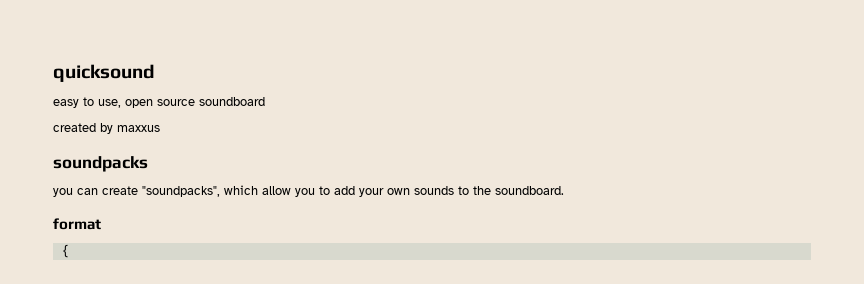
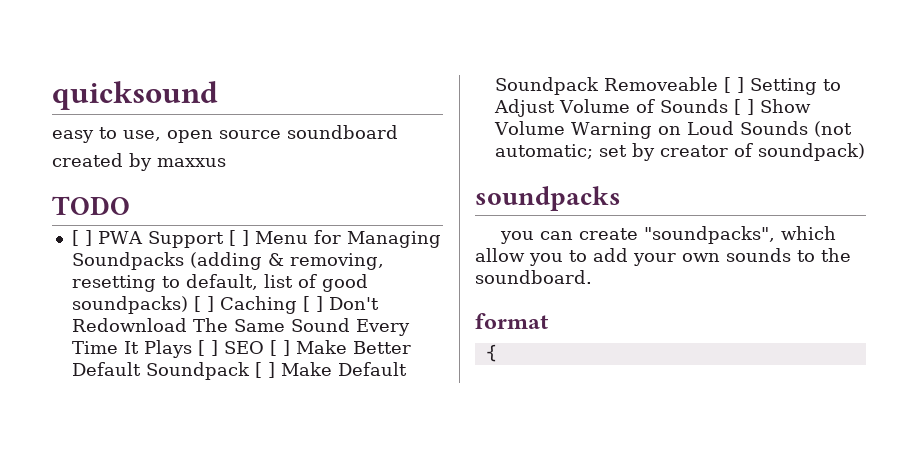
(160, 128) none -> [52,196,130,215] [71,230,441,248] [71,252,384,270] [71,274,368,292] [71,296,379,314] [71,318,410,336] [71,340,411,358] [71,362,407,380] [494,77,841,95] [493,99,811,117] [493,121,852,139] [494,143,865,161] // TODO // [ ] PWA Support [ ] Menu for Managing Soundpacks (adding & removing, resetting to default, list of good soundpacks) [ ] Caching [ ] Don't Redownload The Same Sound Every Time It Plays [ ] SEO [ ] Make Better Default Soundpack [ ] Make Default Soundpack Removeable [ ] Setting to Adjust Volume of Sounds [ ] Show Volume Warning on Loud Sounds (not automatic; set by creator of soundpack)

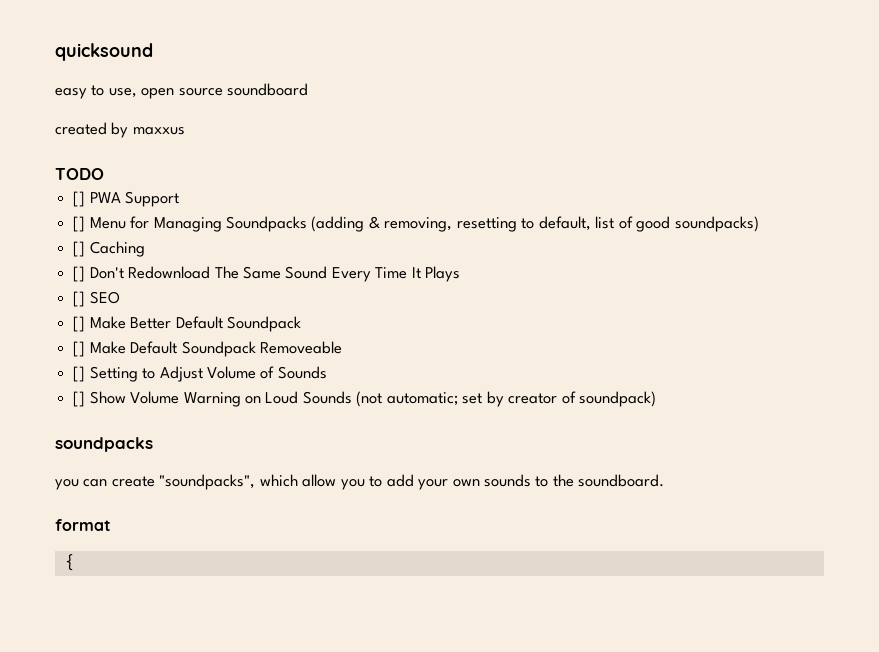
[71,230,92,246] [ ] -> [73,191,86,207] []
[228,230,249,246] [ ] -> [73,216,86,232] // []
[193,296,214,312] [ ] -> [73,241,86,257] // []
[302,296,323,312] [ ] -> [73,266,86,282] // []
[197,340,218,356] [ ] -> [73,291,86,307] // []
[269,340,290,356] [ ] -> [73,316,86,332] // []
[254,362,275,378] [ ] -> [73,341,86,357] // []
[723,77,744,93] [ ] -> [73,366,86,382] // []
[733,99,754,115] [ ] -> [73,391,86,407] // []

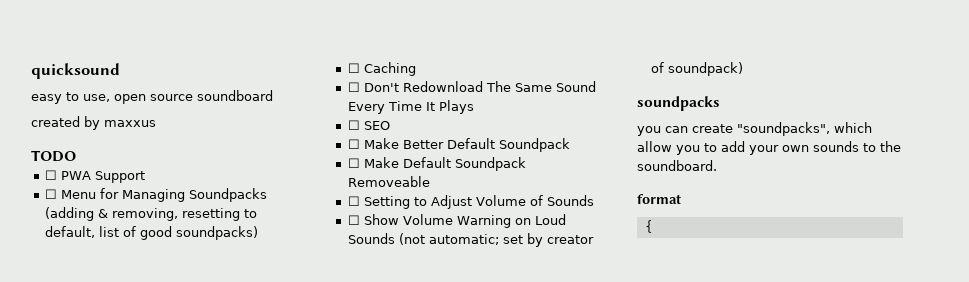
[73,191,86,207] [] -> [44,170,57,180] ☐
[73,216,86,232] [] -> [44,189,57,199] ☐
[73,241,86,257] [] -> [347,63,360,73] ☐
[73,266,86,282] [] -> [347,82,360,92] ☐
[73,291,86,307] [] -> [347,120,360,130] ☐
[73,316,86,332] [] -> [347,139,360,149] ☐
[73,341,86,357] [] -> [347,158,360,168] ☐
[73,366,86,382] [] -> [347,196,360,206] ☐
[73,391,86,407] [] -> [347,215,360,225] ☐

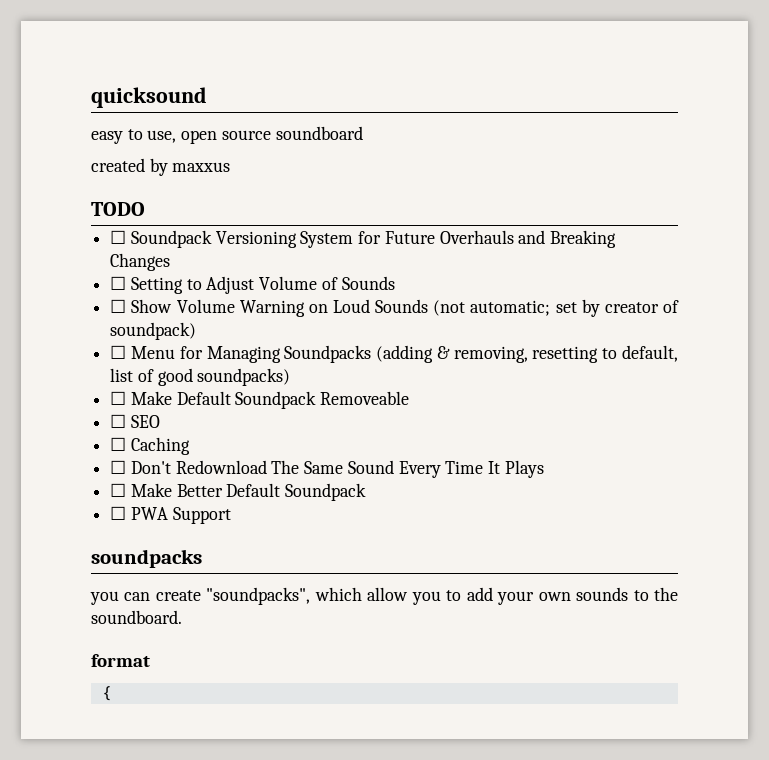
[60,171,145,183] [44,188,267,202] [44,207,257,221] [44,226,258,240] [347,62,416,76] [347,81,596,92] [347,100,474,114] [347,120,390,130] [347,138,570,152] [347,157,526,171] [347,176,430,187] PWA Support // ☐ Menu for Managing Soundpacks (adding & removing, resetting to default, list of good soundpacks) // ☐ Caching // ☐ Don't Redownload The Same Sound Every Time It Plays // ☐ SEO // ☐ Make Better Default Soundpack // ☐ Make Default Soundpack Removeable -> [130,230,617,248] [110,253,171,271] Soundpack Versioning System for Future Overhauls and Breaking Changes
(743, 69) none -> [110,345,678,363] [110,368,291,386] [110,391,410,409] [110,414,160,428] [110,437,190,455] [110,460,544,478] [110,483,367,501] [110,506,231,524] // ☐ Menu for Managing Soundpacks (adding & removing, resetting to default, list of good soundpacks) // ☐ Make Default Soundpack Removeable // ☐ SEO // ☐ Caching // ☐ Don't Redownload The Same Sound Every Time It Plays // ☐ Make Better Default Soundpack // ☐ PWA Support

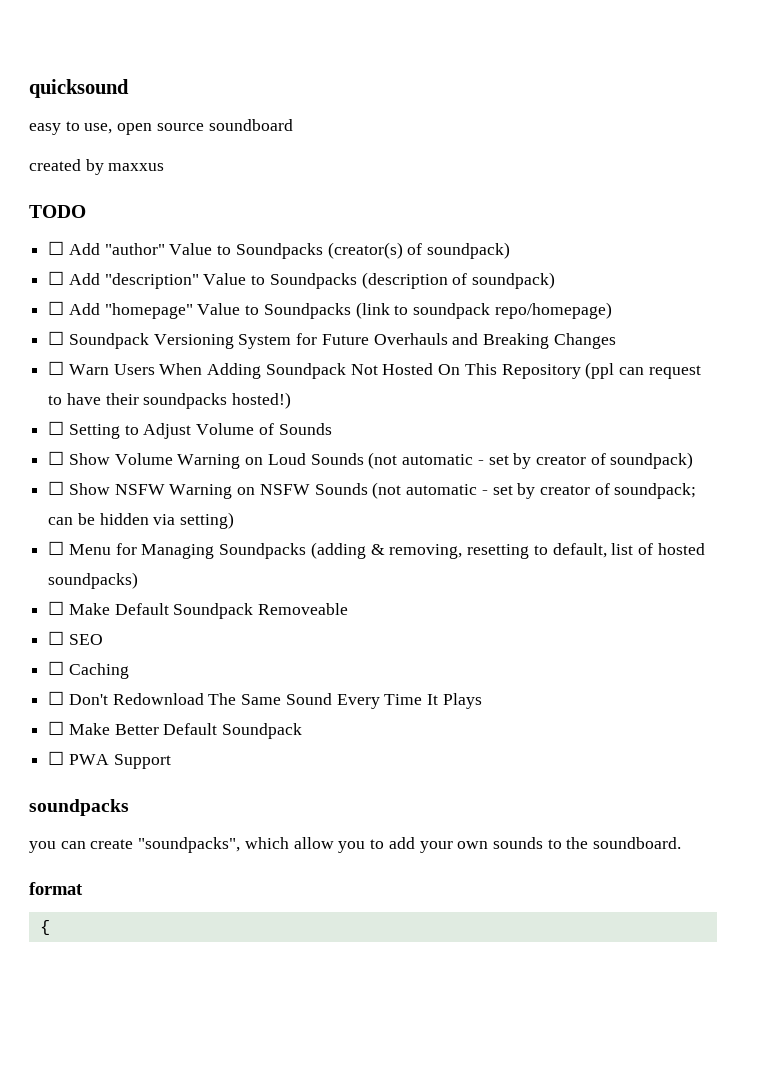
(145, 209) none -> [48,241,511,259] [48,271,556,289] [48,301,612,319] // ☐ Add "author" Value to Soundpacks (creator(s) of soundpack) // ☐ Add "description" Value to Soundpacks (description of soundpack) // ☐ Add "homepage" Value to Soundpacks (link to soundpack repo/homepage)
(171, 262) none -> [48,361,701,379] [48,392,292,409] // ☐ Warn Users When Adding Soundpack Not Hosted On This Repository (ppl can request to have their soundpacks hosted!)
[470,300,551,316] automatic; -> [402,454,484,465] automatic -
(197, 331) none -> [48,481,697,499] [48,512,235,529] // ☐ Show NSFW Warning on NSFW Sounds (not automatic - set by creator of soundpack; can be hidden via setting)
[157,368,193,386] good -> [657,543,705,555] hosted

